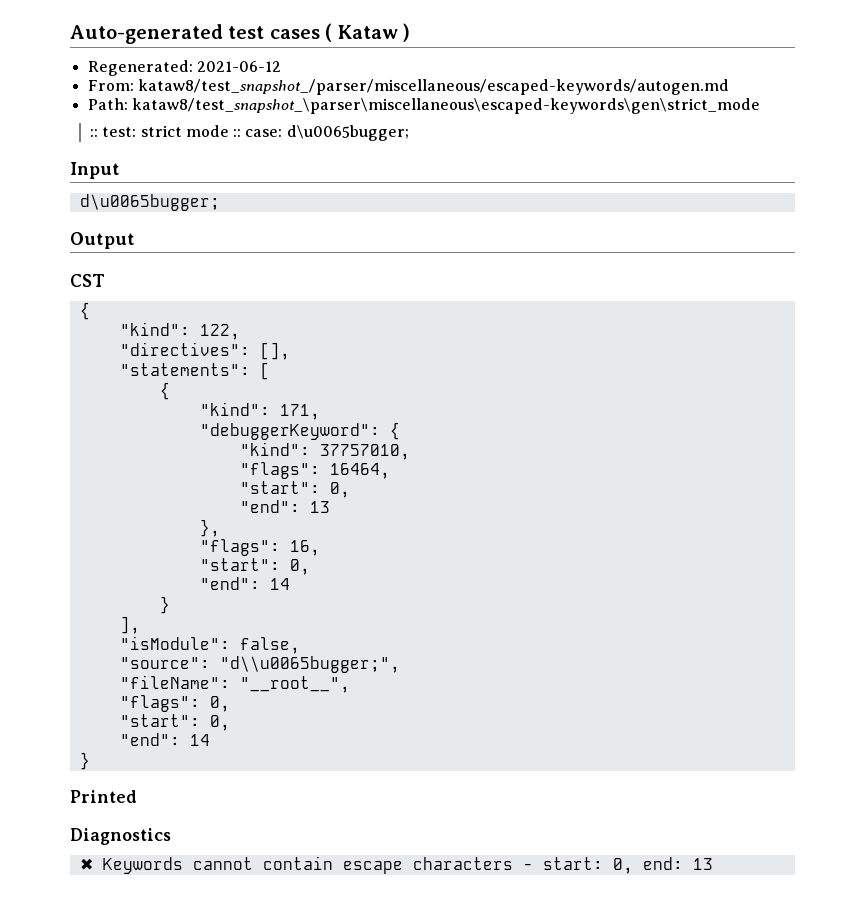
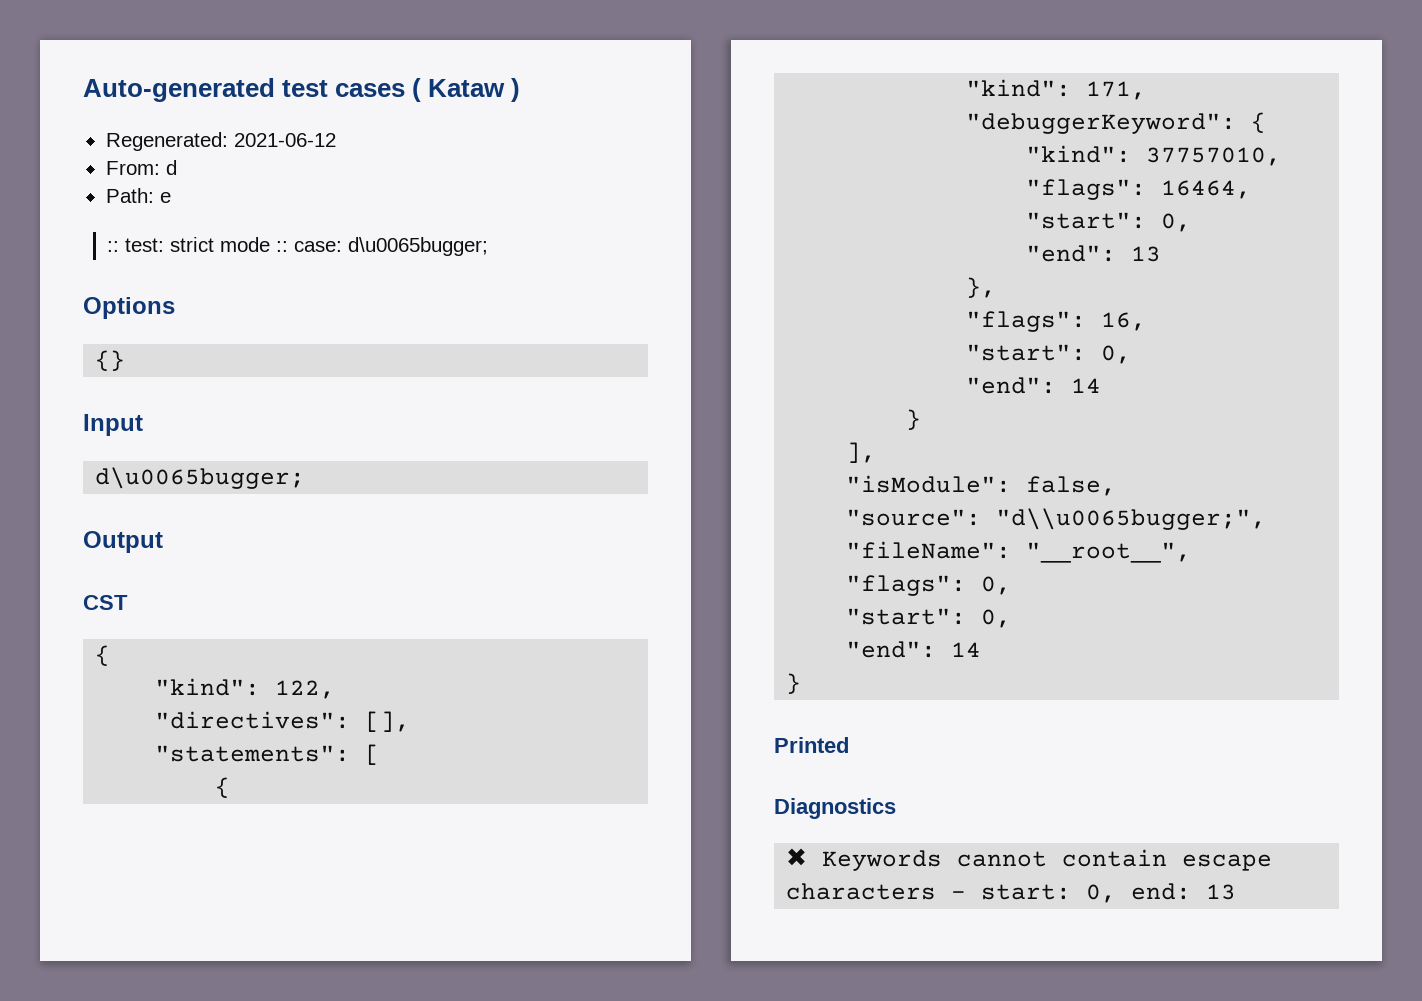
[137,79,729,95] kataw8/test_snapshot_/parser/miscellaneous/escaped-keywords/autogen.md -> [165,160,177,175] d
[131,98,760,114] kataw8/test_snapshot_\parser\miscellaneous\escaped-keywords\gen\strict_mode -> [159,192,171,203] e
(409, 133) none -> [83,297,175,319] [95,350,126,371] // Options // {}

